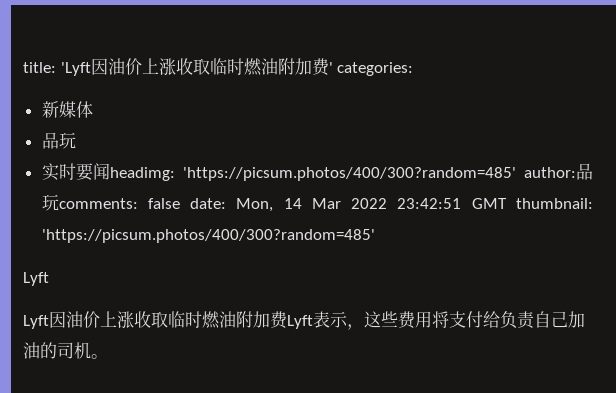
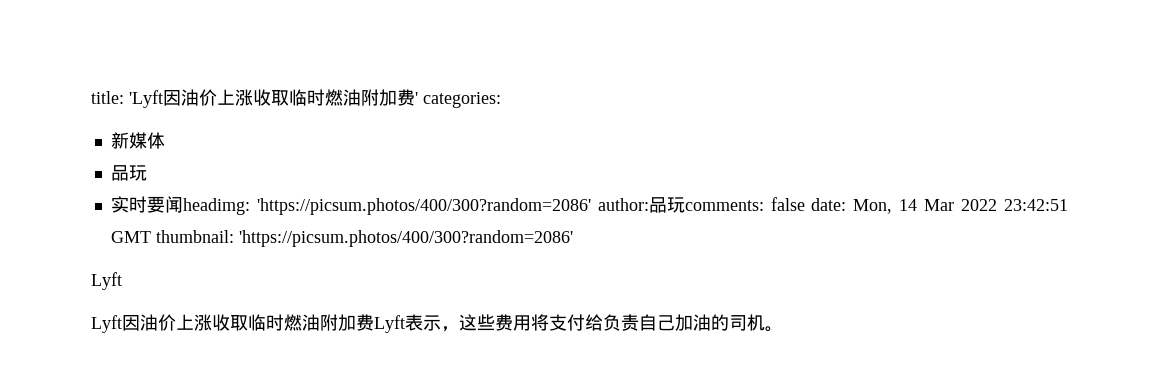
[182,167,516,181] 'https://picsum.photos/400/300?random=485' -> [256,198,591,215] 'https://picsum.photos/400/300?random=2086'
[41,229,375,243] 'https://picsum.photos/400/300?random=485' -> [238,230,573,247] 'https://picsum.photos/400/300?random=2086'

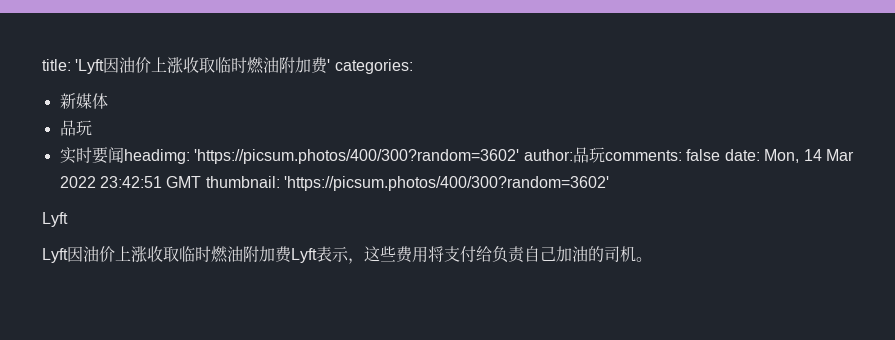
[256,198,591,215] 'https://picsum.photos/400/300?random=2086' -> [194,149,520,164] 'https://picsum.photos/400/300?random=3602'
[238,230,573,247] 'https://picsum.photos/400/300?random=2086' -> [283,176,609,191] 'https://picsum.photos/400/300?random=3602'

